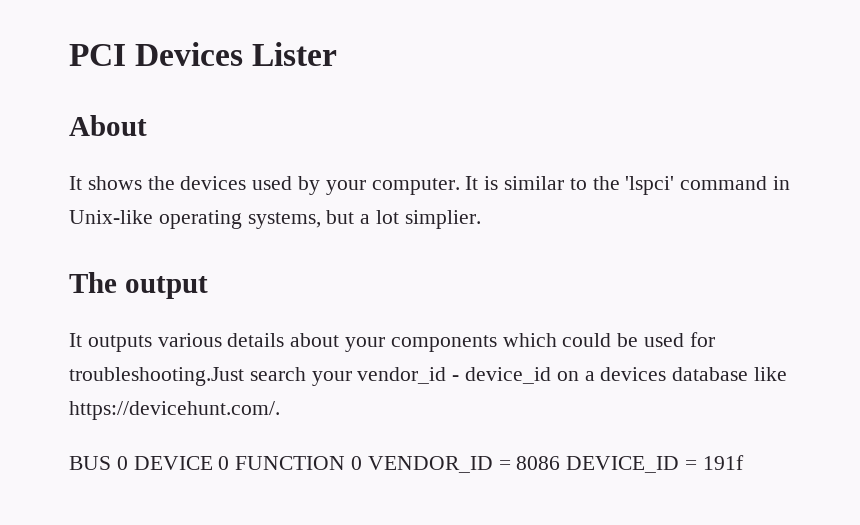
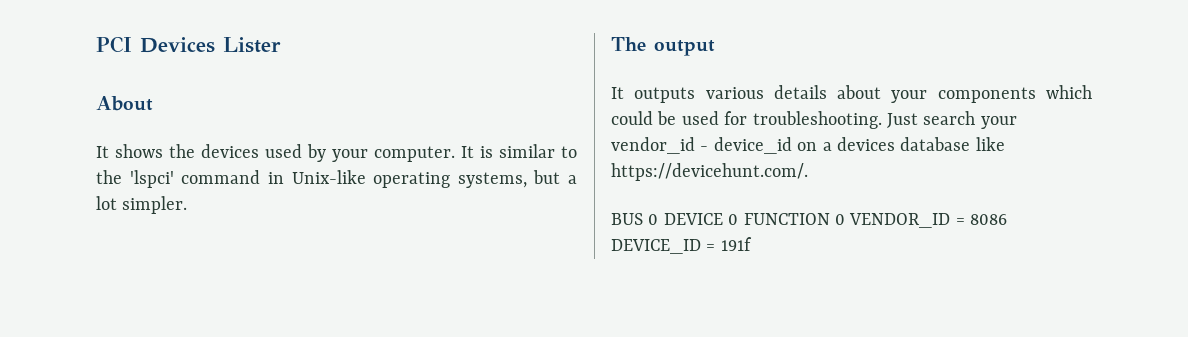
[404,210,481,229] simplier. -> [122,196,188,214] simpler.
[69,367,244,386] troubleshooting.Just -> [752,111,918,129] troubleshooting. Just

